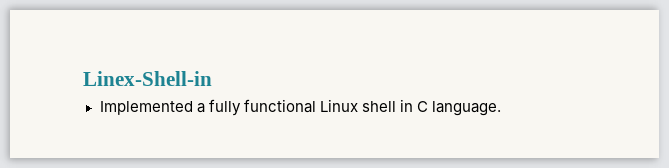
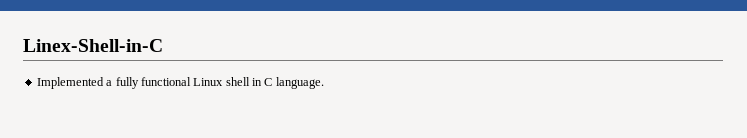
[83,71,212,86] Linex-Shell-in -> [23,39,163,52] Linex-Shell-in-C

